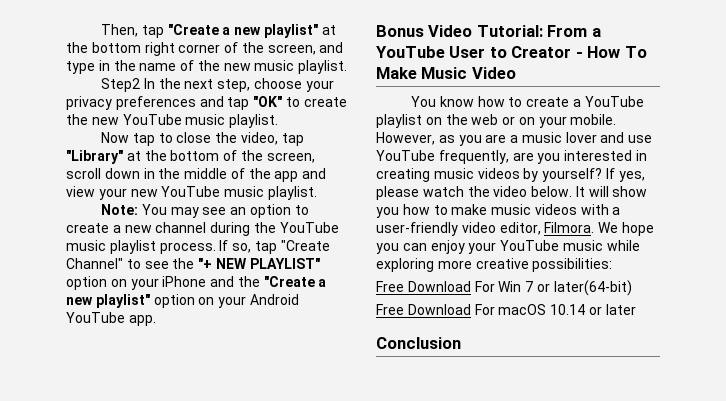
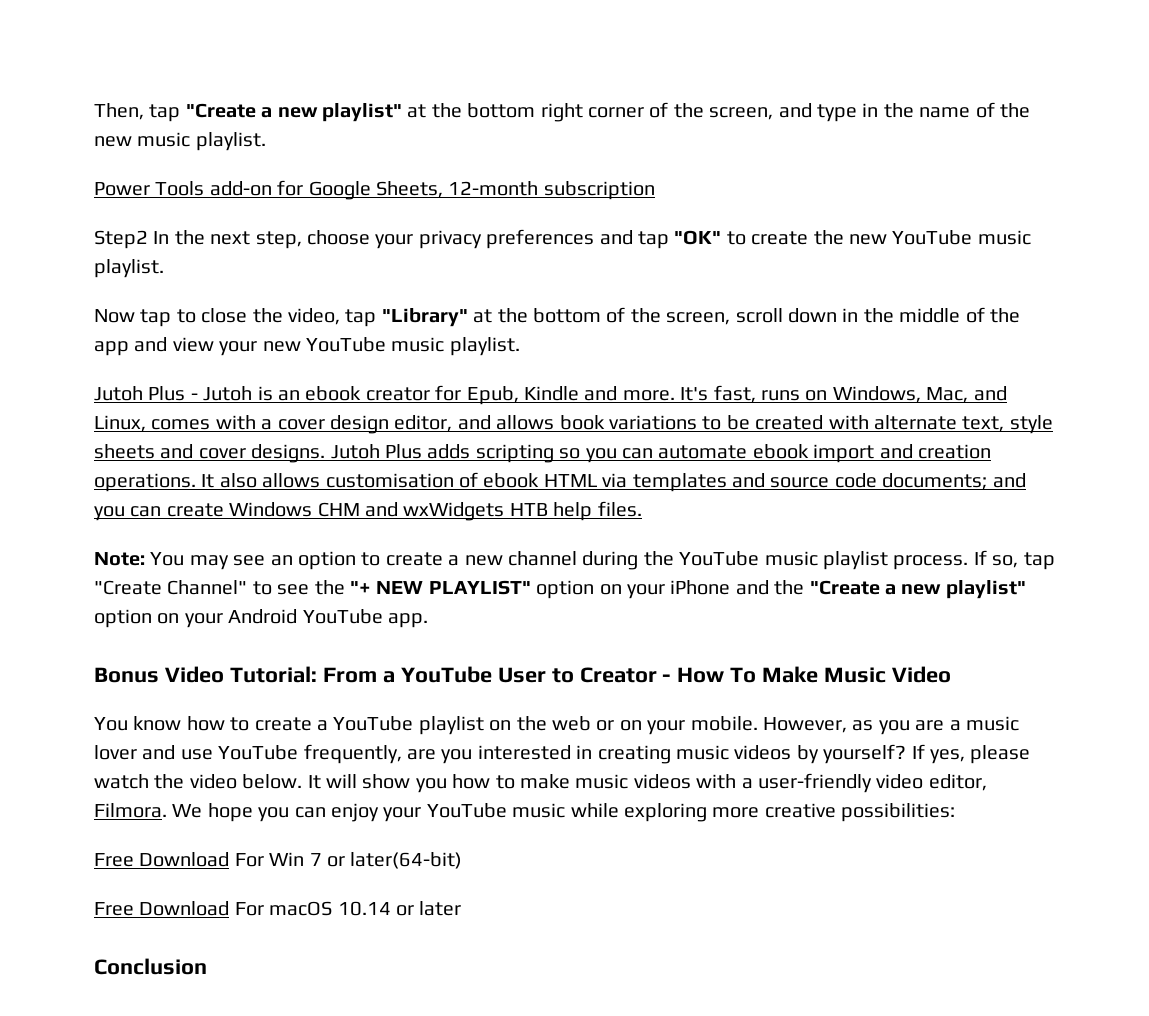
(348, 67) none -> [94,180,655,200] // Power Tools add-on for Google Sheets, 12-month subscription
(317, 193) none -> [94,385,1007,405] [94,415,1053,434] [94,444,991,463] [94,472,1026,492] [94,501,642,521] // Jutoh Plus - Jutoh is an ebook creator for Epub, Kindle and more. It's fast, runs on Windows, Mac, and Linux, comes with a cover design editor, and allows book variations to be created with alternate text, style sheets and cover designs. Jutoh Plus adds scripting so you can automate ebook import and creation operations. It also allows customisation of ebook HTML via templates and source code documents; and you can create Windows CHM and wxWidgets HTB help files.

